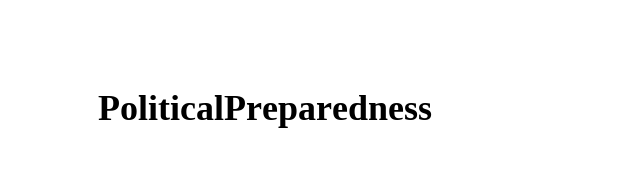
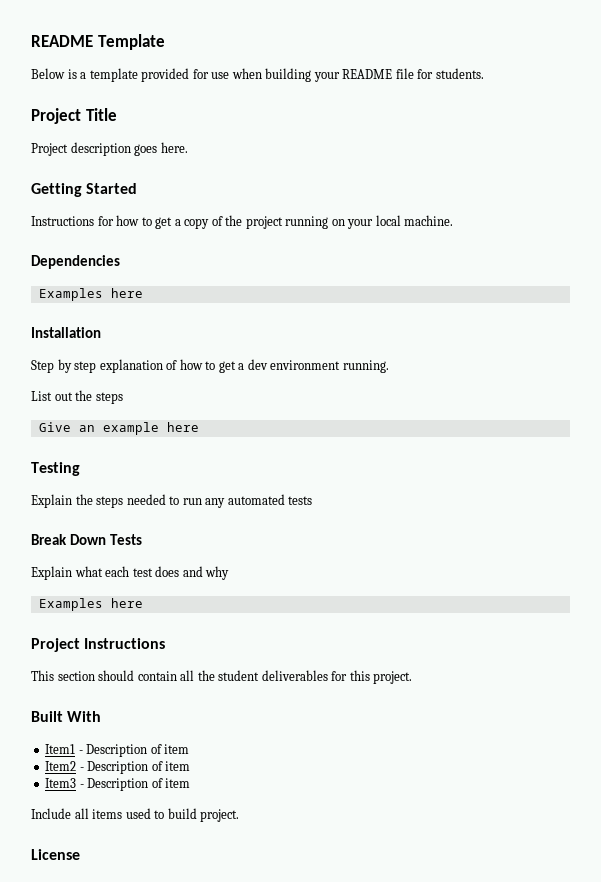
[98,95,432,128] PoliticalPreparedness -> [31,34,165,50] [31,68,484,82] [31,108,117,124] [31,142,188,156] [31,183,138,197] [31,215,454,229] [31,255,120,269] [38,288,143,301] [31,327,101,338] [31,359,389,373] [31,390,123,404] [38,422,199,435] [31,462,80,476] [31,494,313,508] [31,534,142,545] [31,566,230,580] [38,598,143,611] [31,638,166,652] [31,670,413,684] [31,711,102,722] [45,744,190,757] [45,761,191,774] [45,778,191,791] [31,808,240,822] [31,849,80,860] README Template // Below is a template provided for use when building your README file for students. // Project Title // Project description goes here. // Getting Started // Instructions for how to get a copy of the project running on your local machine. // Dependencies // Examples here // Installation // Step by step explanation of how to get a dev environment running. // List out the steps // Give an example here // Testing // Explain the steps needed to run any automated tests // Break Down Tests // Explain what each test does and why // Examples here // Project Instructions // This section should contain all the student deliverables for this project. // Built With // Item1 - Description of item // Item2 - Description of item // Item3 - Description of item // Include all items used to build project. // License

